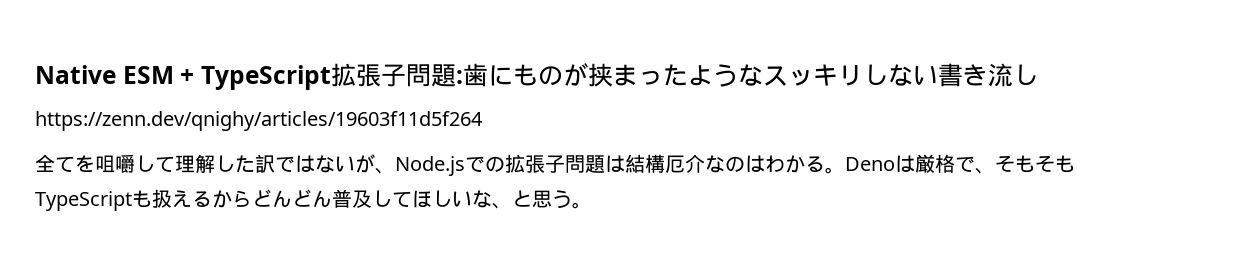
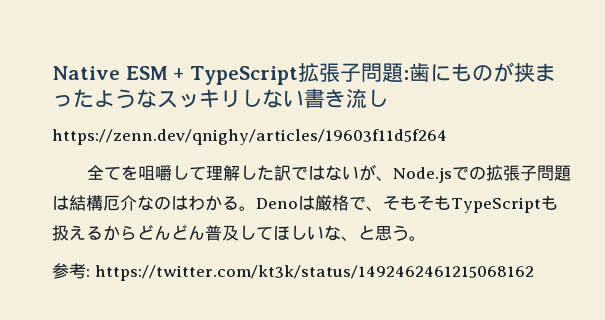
(592, 205) none -> [52,263,534,281] // 参考: https://twitter.com/kt3k/status/1492462461215068162

